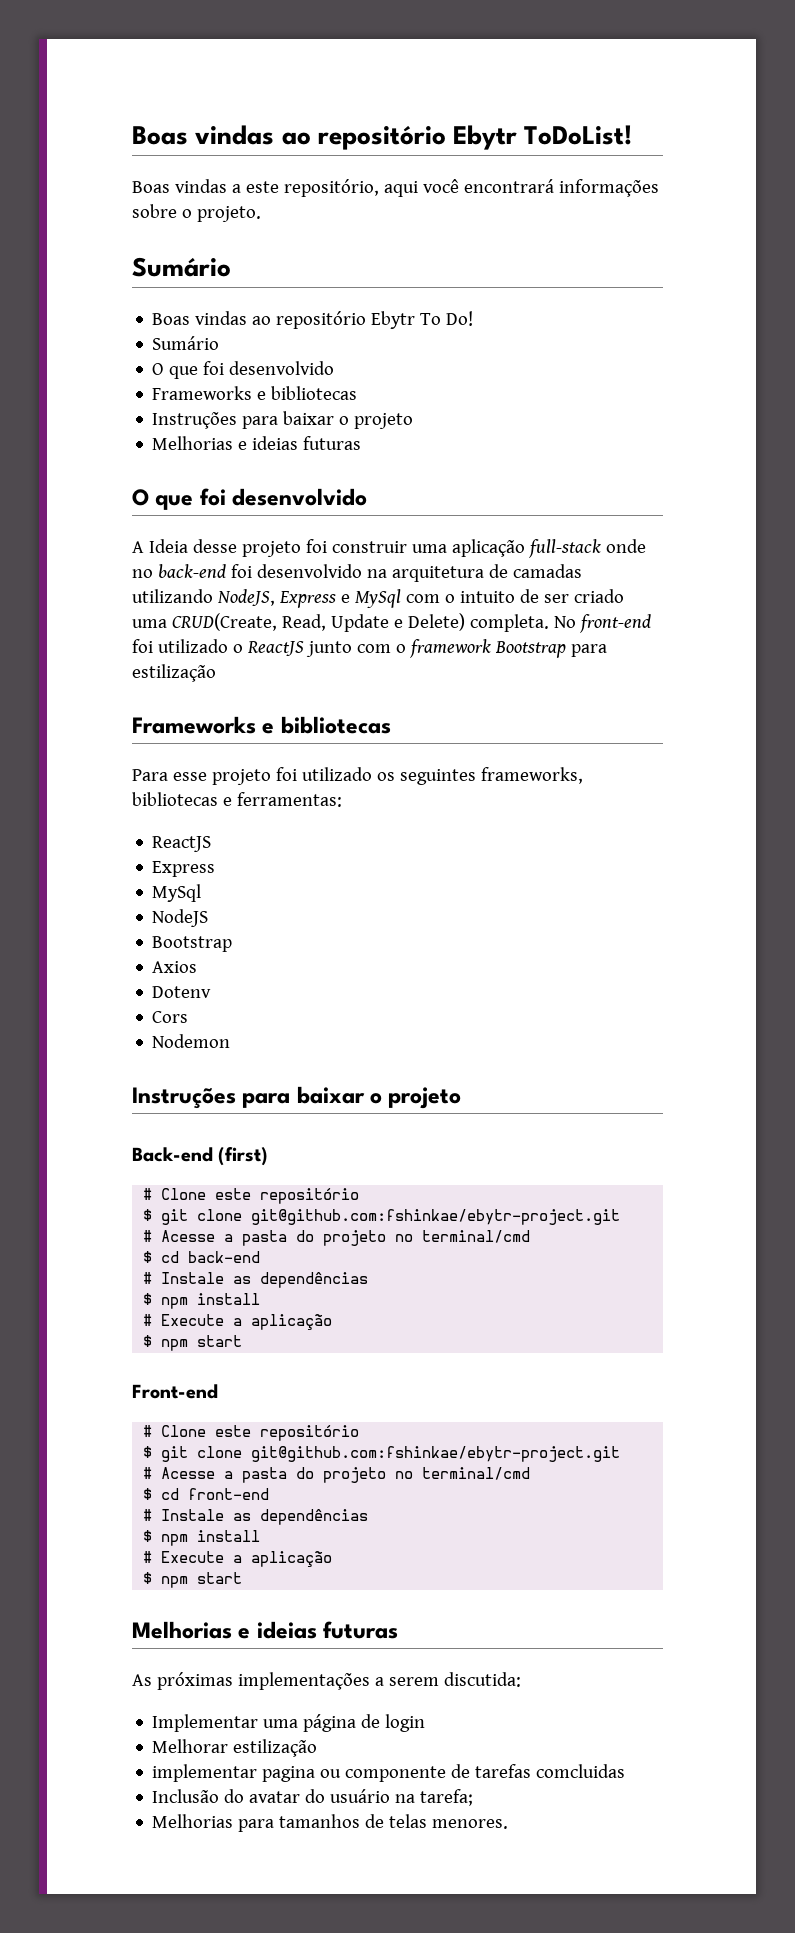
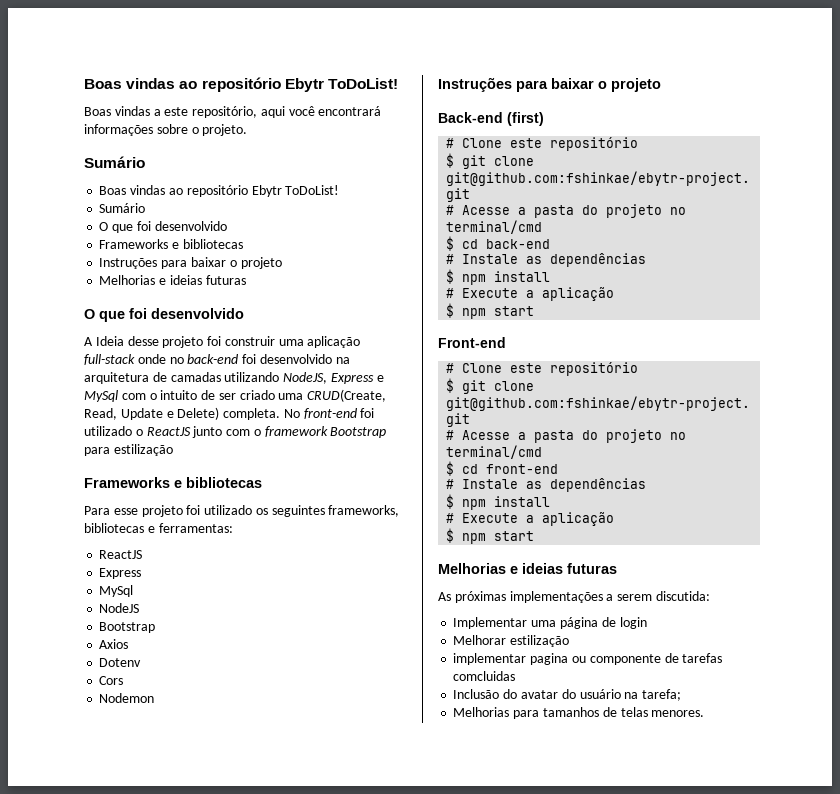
[420,311,474,326] To Do! -> [285,185,340,195] ToDoList!

